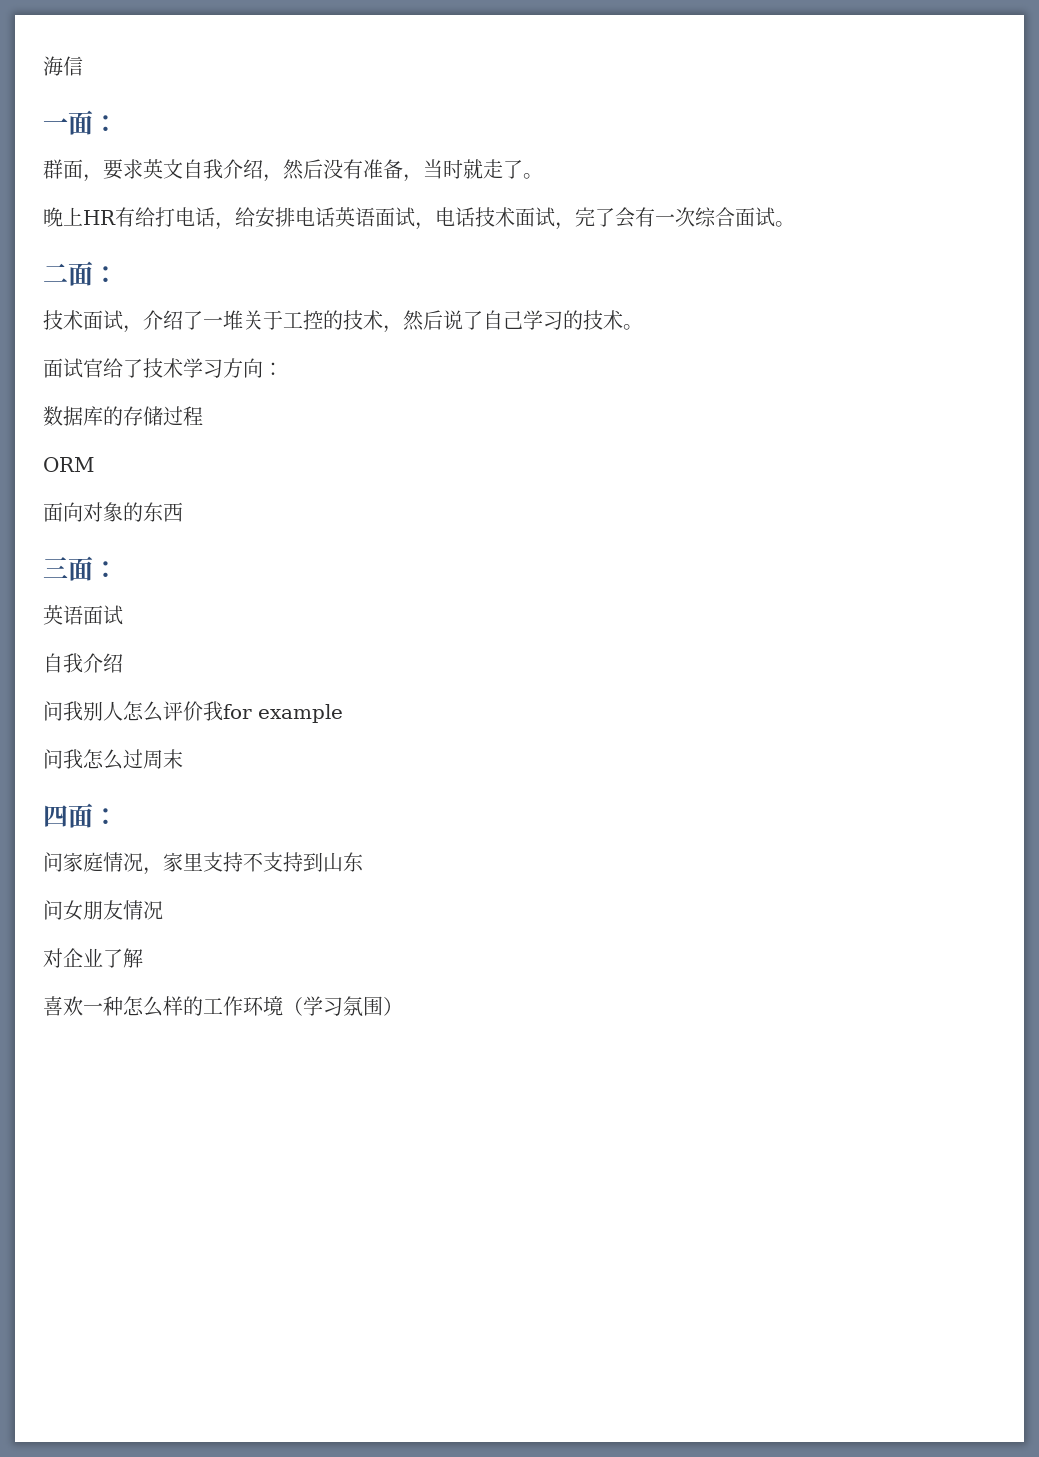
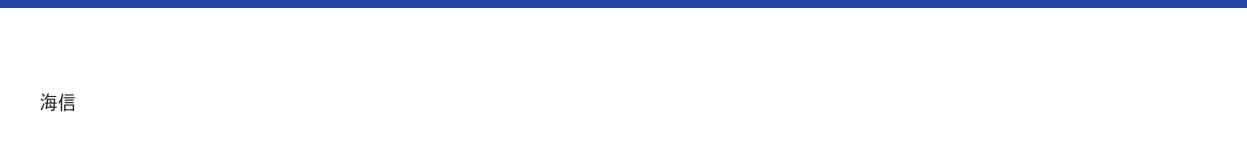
[43,110,118,135] [43,159,543,182] [43,207,795,230] [43,261,118,286] [43,310,643,333] [43,358,283,378] [43,406,203,426] [43,457,94,472] [43,502,183,522] [43,556,118,581] [43,605,123,625] [43,653,123,673] [43,701,343,723] [43,749,183,770] [43,803,118,828] [43,852,363,875] [43,900,163,921] [43,948,143,968] [43,996,403,1017] // 一面： // 群面，要求英文自我介绍，然后没有准备，当时就走了。 // 晚上HR有给打电话，给安排电话英语面试，电话技术面试，完了会有一次综合面试。 // 二面： // 技术面试，介绍了一堆关于工控的技术，然后说了自己学习的技术。 // 面试官给了技术学习方向： // 数据库的存储过程 // ORM // 面向对象的东西 // 三面： // 英语面试 // 自我介绍 // 问我别人怎么评价我for example // 问我怎么过周末 // 四面： // 问家庭情况，家里支持不支持到山东 // 问女朋友情况 // 对企业了解 // 喜欢一种怎么样的工作环境（学习氛围） -> (76, 102) none

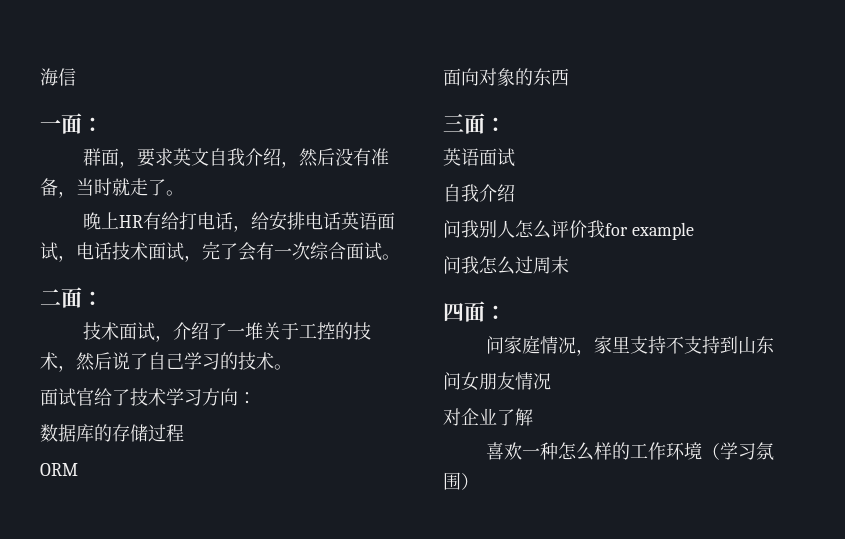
(76, 102) none -> [40,113,103,134] [82,148,389,168] [40,178,184,198] [82,211,395,232] [40,241,400,262] [40,287,103,308] [82,322,371,342] [40,352,292,372] [40,388,256,407] [40,424,184,442] [40,463,78,476] [443,68,569,86] [443,113,506,134] [443,148,515,167] [443,184,515,202] [443,220,694,240] [443,256,569,275] [443,301,506,322] [485,336,774,356] [443,372,551,391] [443,408,533,426] [485,442,774,461] [443,472,479,490] // 一面： // 群面，要求英文自我介绍，然后没有准备，当时就走了。 // 晚上HR有给打电话，给安排电话英语面试，电话技术面试，完了会有一次综合面试。 // 二面： // 技术面试，介绍了一堆关于工控的技术，然后说了自己学习的技术。 // 面试官给了技术学习方向： // 数据库的存储过程 // ORM // 面向对象的东西 // 三面： // 英语面试 // 自我介绍 // 问我别人怎么评价我for example // 问我怎么过周末 // 四面： // 问家庭情况，家里支持不支持到山东 // 问女朋友情况 // 对企业了解 // 喜欢一种怎么样的工作环境（学习氛围）

